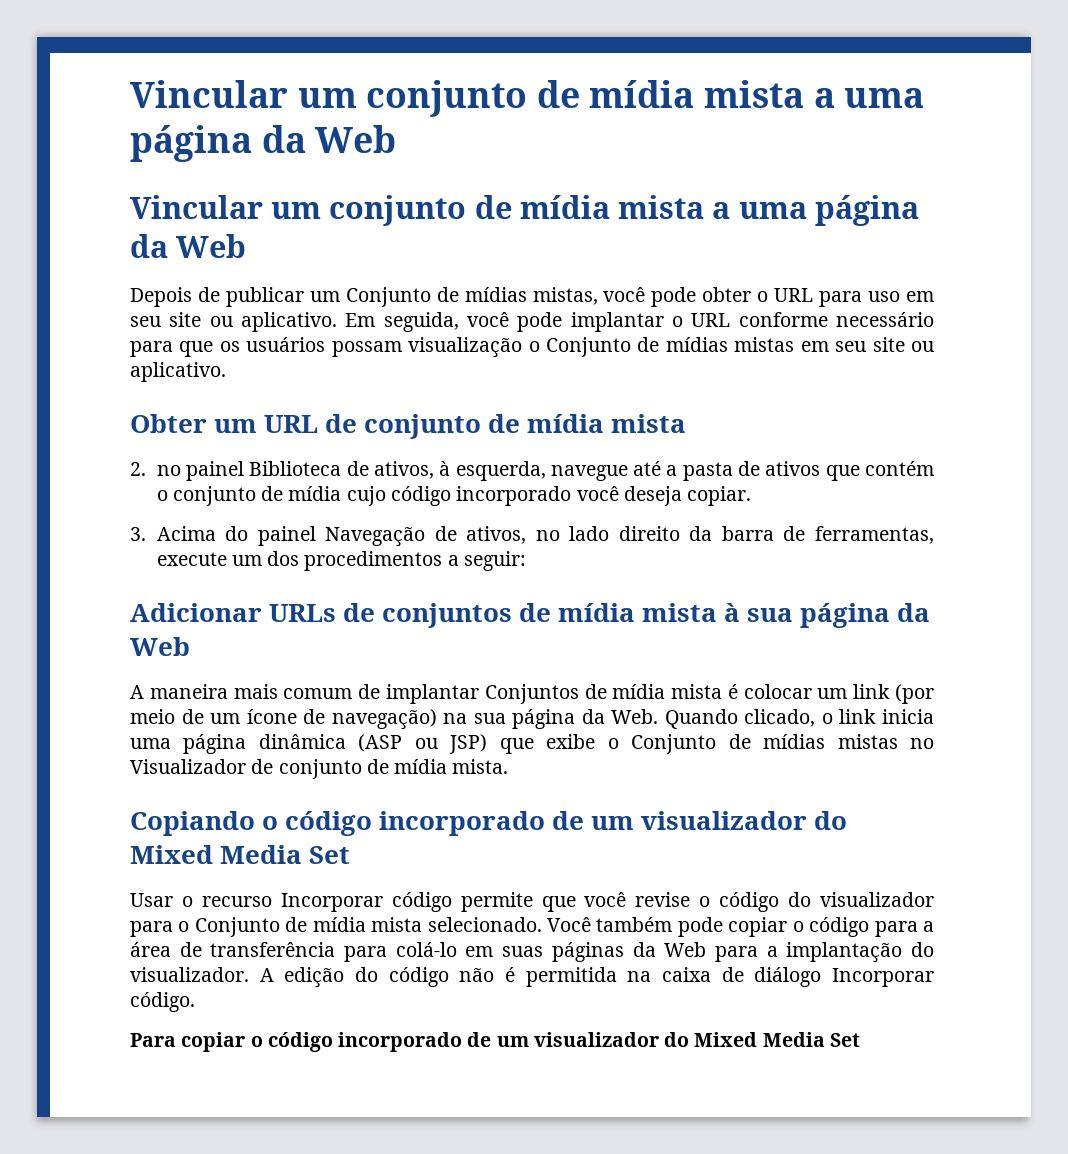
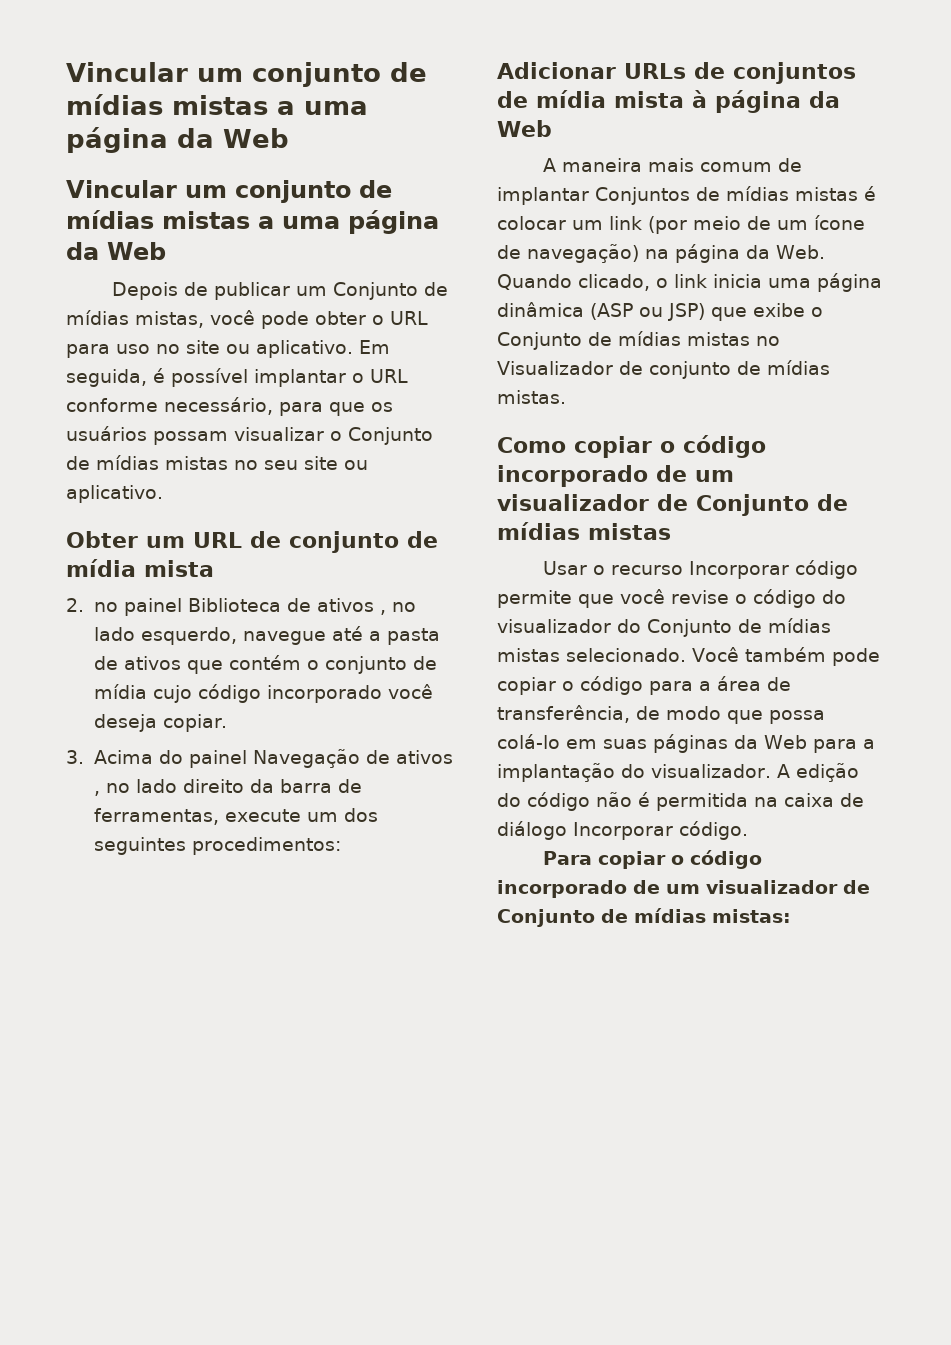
[130,80,804,117] Vincular um conjunto de mídia mista -> [66,62,427,87] [66,94,268,115] Vincular um conjunto de mídias mistas
[519,195,705,219] mídia mista -> [66,210,250,229] mídias mistas
[905,291,934,302] [130,316,161,327] em seu -> [156,344,180,354] no
[466,312,563,332] você pode -> [153,368,248,387] é possível
[836,312,934,327] necessário -> [164,397,273,415] necessário,
[408,337,829,358] visualização o Conjunto de mídias mistas em -> [234,427,433,445] [66,455,258,470] visualizar o Conjunto de mídias mistas no
[373,461,546,481] ativos, à esquerda, -> [316,598,416,615] [93,627,237,645] ativos , no lado esquerdo,
[466,526,527,544] ativos, -> [395,750,453,764] [93,791,100,796] ativos ,
[304,551,527,571] procedimentos a seguir: -> [93,837,341,855] seguintes procedimentos:
[747,608,794,622] sua -> (707, 99) none
[612,684,723,699] mídia mista -> [726,186,858,201] mídias mistas
[473,713,506,724] sua -> (669, 254) none
[394,759,509,774] [130,811,848,836] [130,845,351,864] mídia mista. // Copiando o código incorporado de um visualizador do Mixed Media Set -> [767,360,830,375] [497,390,566,404] [497,435,766,458] [497,465,734,487] [497,494,848,516] [497,522,671,540] mídias mistas. // Como copiar o código incorporado de um visualizador de Conjunto de mídias mistas
[130,917,423,937] para o Conjunto de mídia mista -> [617,618,831,637] [497,648,560,662] do Conjunto de mídias mistas
[210,942,388,962] transferência para -> [497,705,825,724] transferência, de modo que possa
[664,1032,860,1047] do Mixed Media Set -> [843,880,870,894] [497,908,791,927] de Conjunto de mídias mistas:

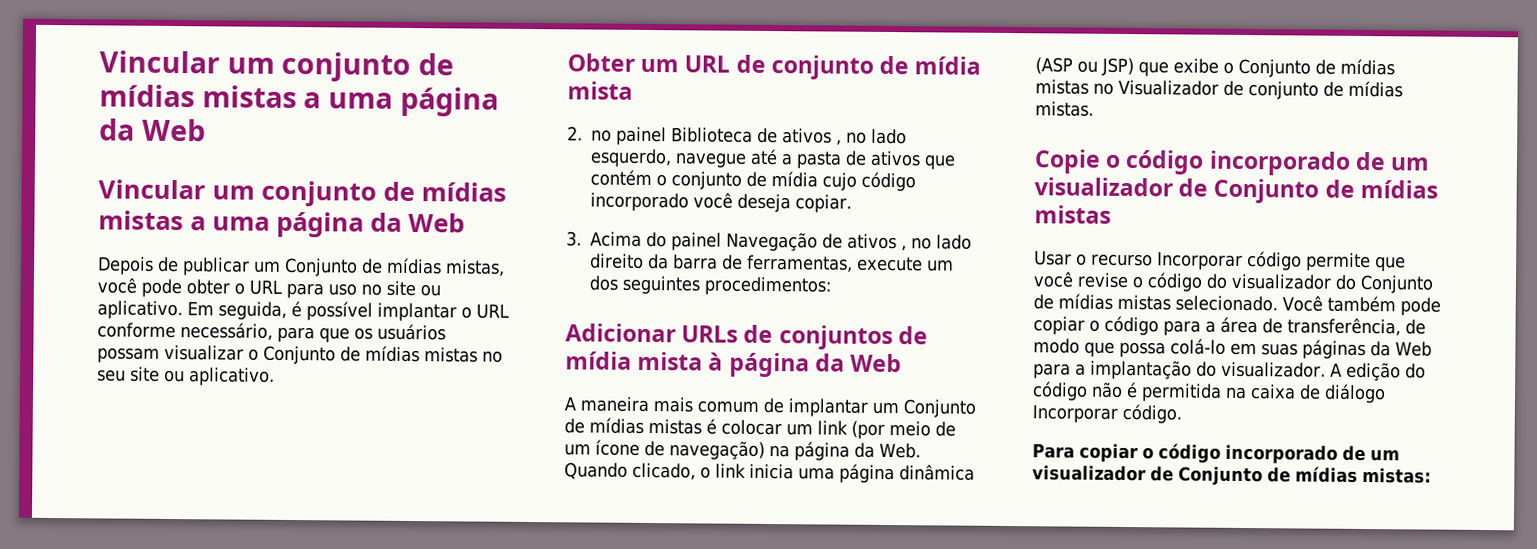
[595,187,690,205] Conjuntos -> [872,399,976,418] um Conjunto
[497,436,652,458] Como copiar -> [1034,149,1101,174] Copie

